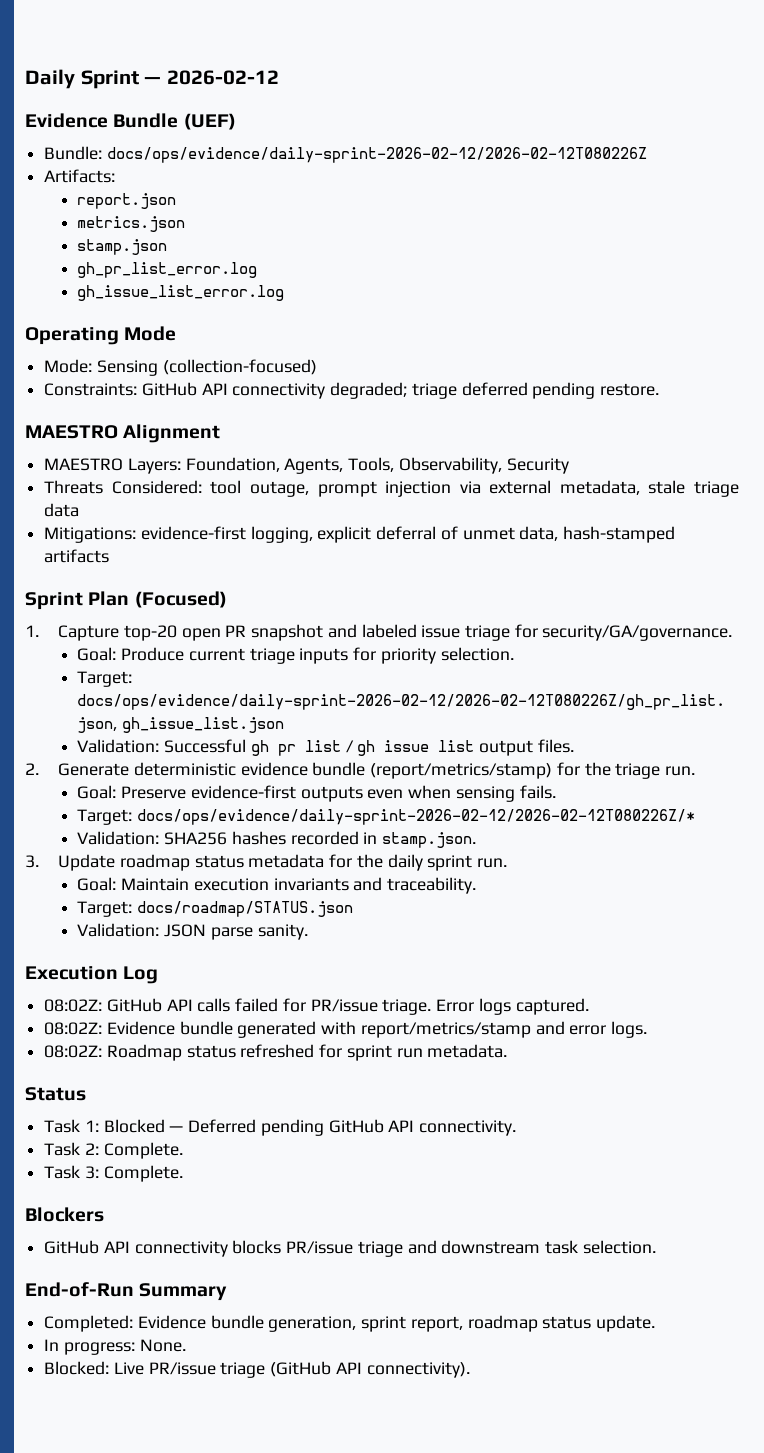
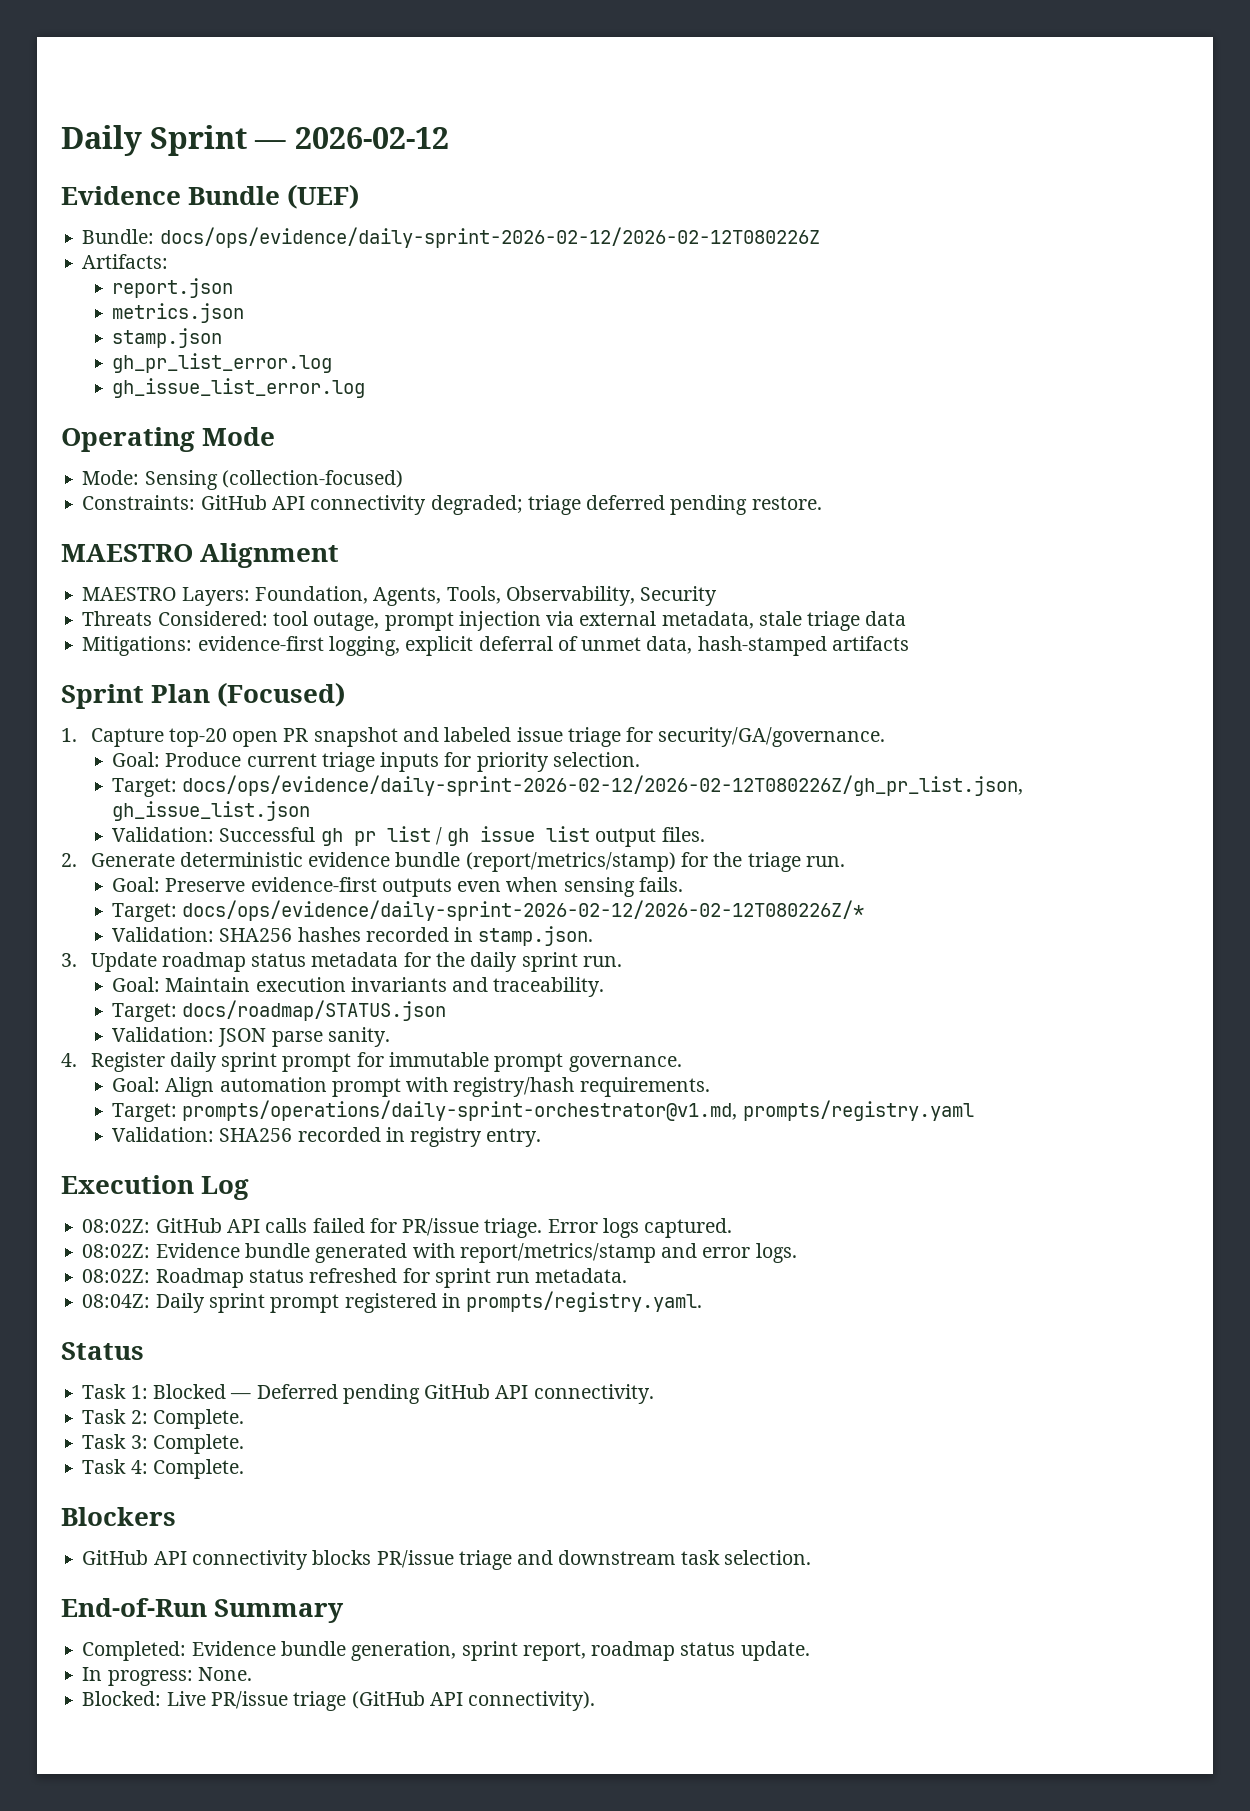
(308, 932) none -> [61,1052,682,1072] [112,1077,710,1097] [112,1100,974,1122] [112,1127,542,1147] // 4. Register daily sprint prompt for immutable prompt governance. // Goal: Align automation prompt with registry/hash requirements. // Target: prompts/operations/daily-sprint-orchestrator@v1.md, prompts/registry.yaml // Validation: SHA256 recorded in registry entry.
(508, 1051) none -> [82,1291,703,1313] // 08:04Z: Daily sprint prompt registered in prompts/registry.yaml.
(183, 1173) none -> [82,1459,244,1479] // Task 4: Complete.

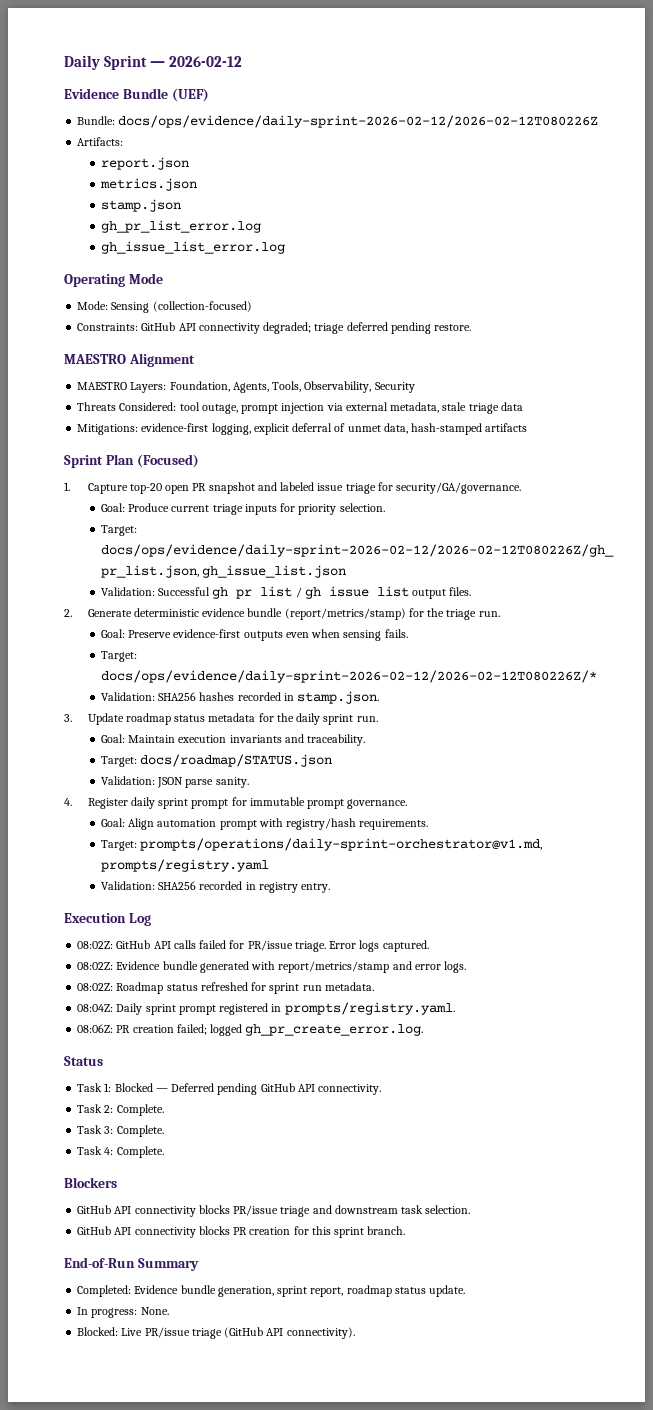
(703, 1301) none -> [77,1024,424,1036] // 08:06Z: PR creation failed; logged gh_pr_create_error.log.
(811, 1557) none -> [77,1226,406,1238] // GitHub API connectivity blocks PR creation for this sprint branch.

